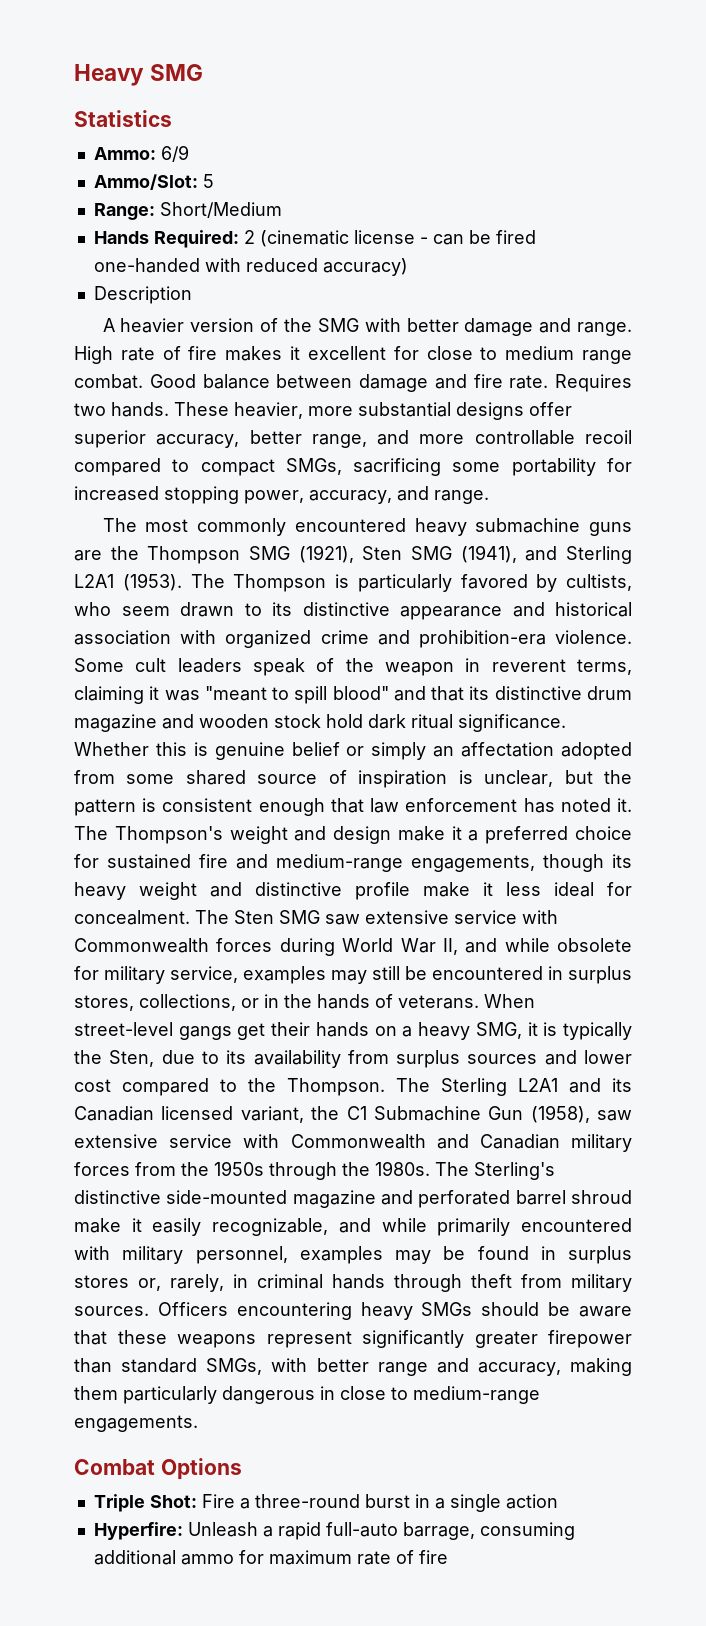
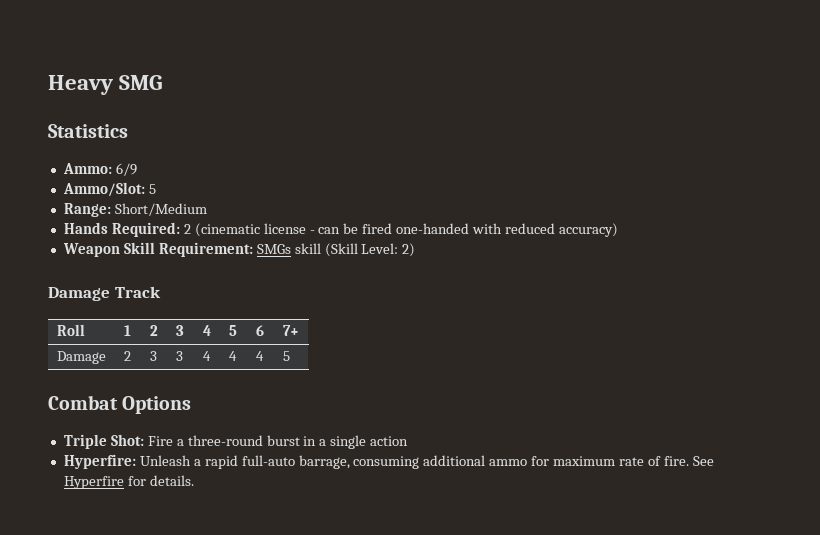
[93,286,192,304] [102,318,632,336] [74,346,632,364] [74,374,632,392] [74,402,572,420] [74,430,632,448] [74,458,632,476] [74,486,489,504] [102,518,632,536] [74,545,632,564] [74,573,632,592] [74,602,632,620] [74,630,632,648] [74,658,632,676] [74,686,632,704] [74,714,566,732] [74,742,633,760] [74,770,633,788] [74,798,632,816] [74,826,632,844] [74,854,632,872] [74,882,632,900] [74,910,558,925] [74,938,632,956] [74,966,632,984] [74,994,535,1011] [74,1022,633,1040] [74,1050,632,1068] [74,1078,632,1096] [74,1105,632,1123] [74,1134,632,1152] [74,1161,555,1180] [74,1190,632,1208] [74,1218,632,1236] [74,1246,632,1264] [74,1274,632,1292] [74,1302,632,1320] [74,1330,632,1348] [74,1358,632,1376] [74,1386,540,1404] [74,1415,198,1432] Description // A heavier version of the SMG with better damage and range. High rate of fire makes it excellent for close to medium range combat. Good balance between damage and fire rate. Requires two hands. These heavier, more substantial designs offer superior accuracy, better range, and more controllable recoil compared to compact SMGs, sacrificing some portability for increased stopping power, accuracy, and range. // The most commonly encountered heavy submachine guns are the Thompson SMG (1921), Sten SMG (1941), and Sterling L2A1 (1953). The Thompson is particularly favored by cultists, who seem drawn to its distinctive appearance and historical association with organized crime and prohibition-era violence. Some cult leaders speak of the weapon in reverent terms, claiming it was "meant to spill blood" and that its distinctive drum magazine and wooden stock hold dark ritual significance. Whether this is genuine belief or simply an affectation adopted from some shared source of inspiration is unclear, but the pattern is consistent enough that law enforcement has noted it. The Thompson's weight and design make it a preferred choice for sustained fire and medium-range engagements, though its heavy weight and distinctive profile make it less ideal for concealment. The Sten SMG saw extensive service with Commonwealth forces during World War II, and while obsolete for military service, examples may still be encountered in surplus stores, collections, or in the hands of veterans. When street-level gangs get their hands on a heavy SMG, it is typically the Sten, due to its availability from surplus sources and lower cost compared to the Thompson. The Sterling L2A1 and its Canadian licensed variant, the C1 Submachine Gun (1958), saw extensive service with Commonwealth and Canadian military forces from the 1950s through the 1980s. The Sterling's distinctive side-mounted magazine and perforated barrel shroud make it easily recognizable, and while primarily encountered with military personnel, examples may be found in surplus stores or, rarely, in criminal hands through theft from military sources. Officers encountering heavy SMGs should be aware that these weapons represent significantly greater firepower than standard SMGs, with better range and accuracy, making them particularly dangerous in close to medium-range engagements. -> [62,242,416,257] [48,286,161,301] [56,324,85,336] [123,325,131,336] [149,325,158,336] [175,325,184,336] [202,325,211,336] [228,325,237,336] [255,325,264,336] [282,325,299,336] [56,351,106,364] [123,351,131,361] [149,351,157,361] [175,351,183,361] [202,351,211,361] [228,351,237,361] [255,351,264,361] [282,351,290,361] Weapon Skill Requirement: SMGs skill (Skill Level: 2) // Damage Track // Roll | 1 | 2 | 3 | 4 | 5 | 6 | 7+ // Damage | 2 | 3 | 3 | 4 | 4 | 4 | 5
[418,1550,448,1564] fire -> [663,456,714,466] [63,475,194,489] fire. See Hyperfire for details.

